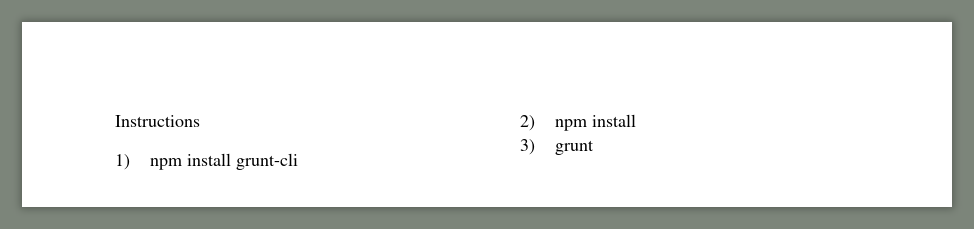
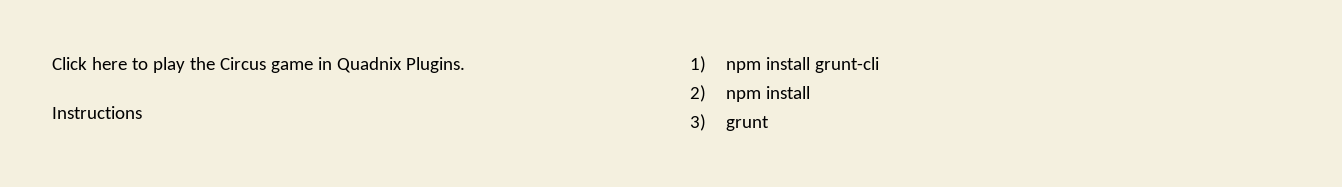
(115, 121) none -> [52,57,465,73] Click here to play the Circus game in Quadnix Plugins. //

